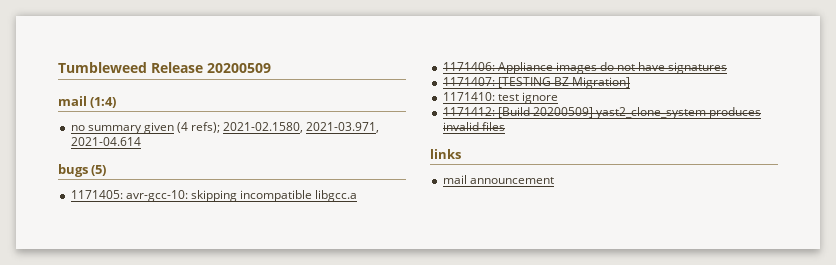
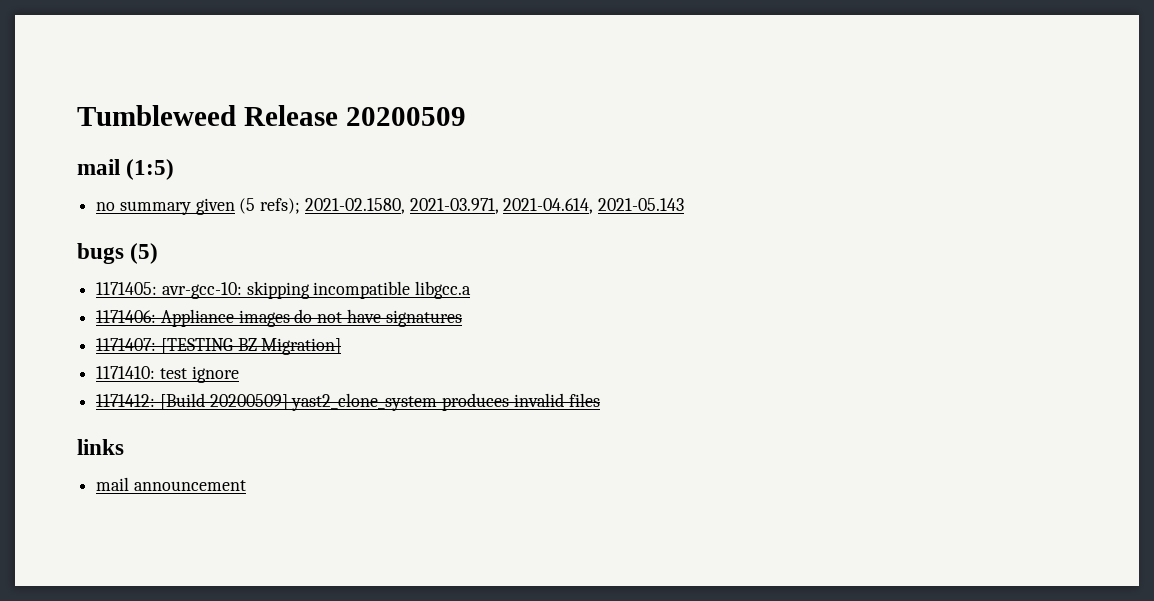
[90,97,117,108] (1:4) -> [126,159,175,180] (1:5)
[176,122,188,133] (4 -> [239,198,256,214] (5
[70,137,141,146] 2021-04.614 -> [503,198,685,214] 2021-04.614, 2021-05.143

